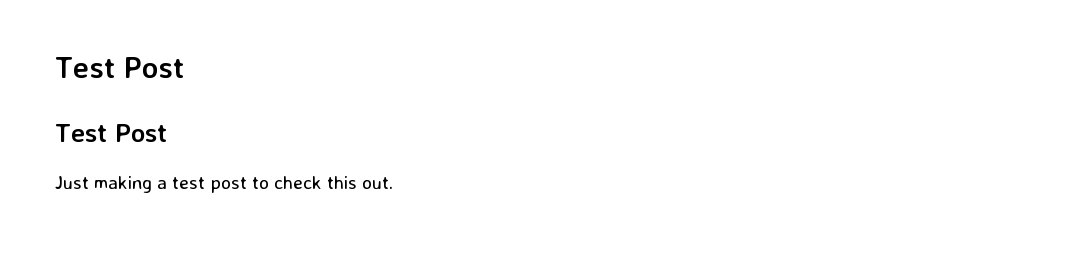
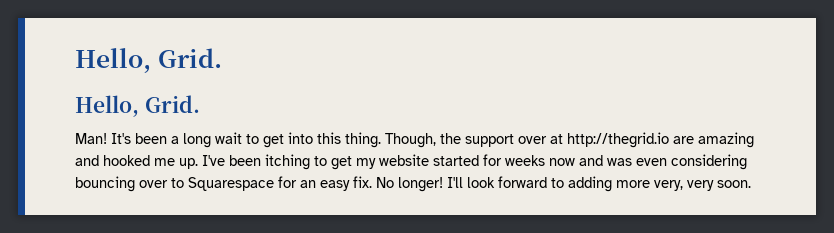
[55,57,184,78] [55,124,167,142] [55,176,394,193] Test Post // Test Post // Just making a test post to check this out. -> [75,48,222,73] [75,95,200,117] [75,132,754,148] [75,154,747,170] [75,176,751,192] Hello, Grid. // Hello, Grid. // Man! It's been a long wait to get into this thing. Though, the support over at http://thegrid.io are amazing and hooked me up. I've been itching to get my website started for weeks now and was even considering bouncing over to Squarespace for an easy fix. No longer! I'll look forward to adding more very, very soon.

